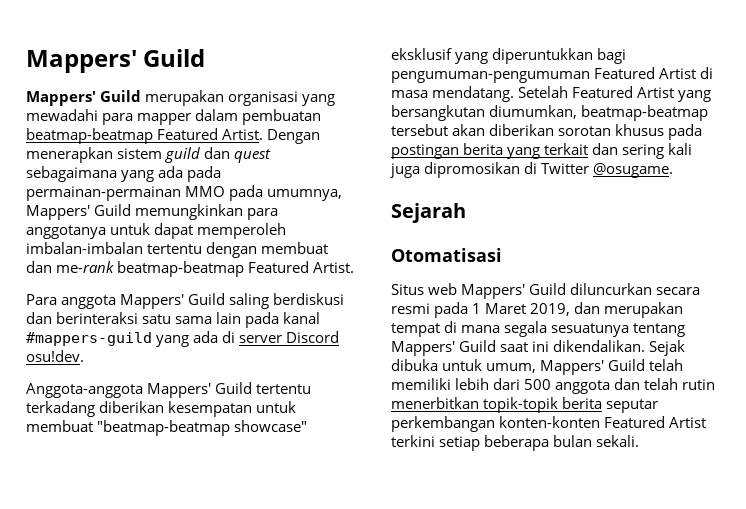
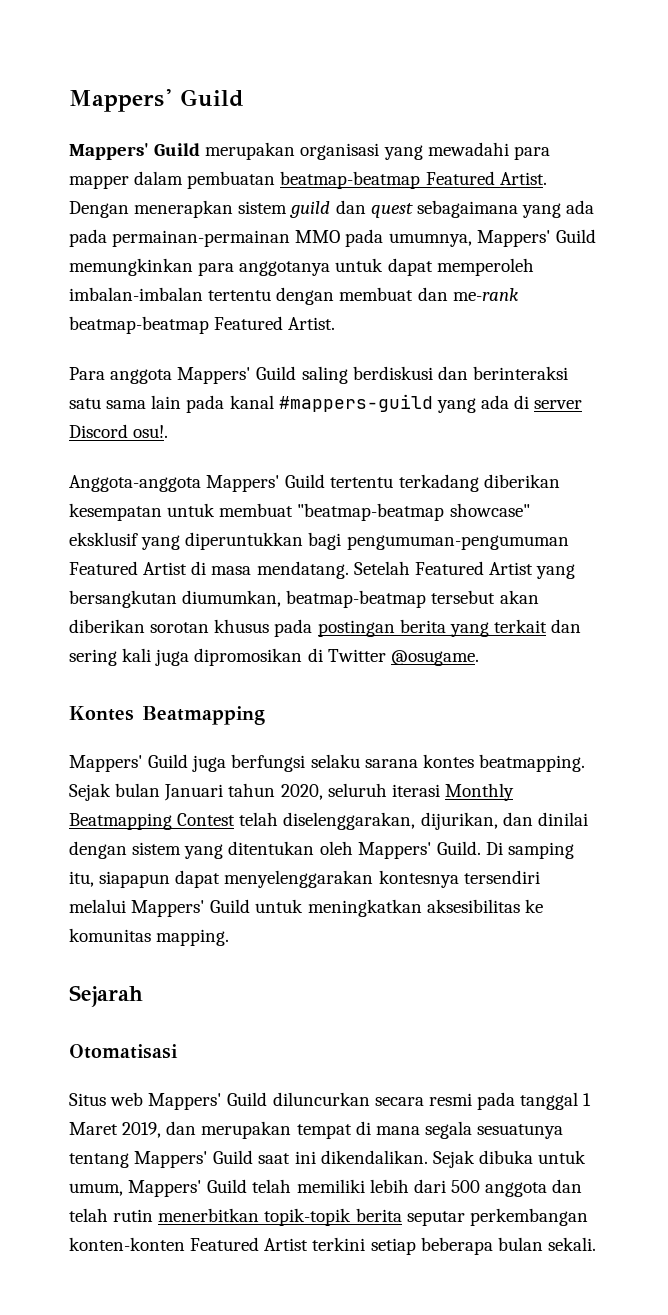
[26,350,84,362] osu!dev. -> [133,425,169,438] osu!.
(674, 170) none -> [69,706,265,725] [69,754,585,772] [69,783,514,801] [69,812,588,830] [69,841,575,859] [69,870,540,888] [69,899,543,917] [69,928,230,946] // Kontes Beatmapping // Mappers' Guild juga berfungsi selaku sarana kontes beatmapping. Sejak bulan Januari tahun 2020, seluruh iterasi Monthly Beatmapping Contest telah diselenggarakan, dijurikan, dan dinilai dengan sistem yang ditentukan oleh Mappers' Guild. Di samping itu, siapapun dapat menyelenggarakan kontesnya tersendiri melalui Mappers' Guild untuk meningkatkan aksesibilitas ke komunitas mapping.
(469, 310) none -> [520,1092,579,1110] tanggal

